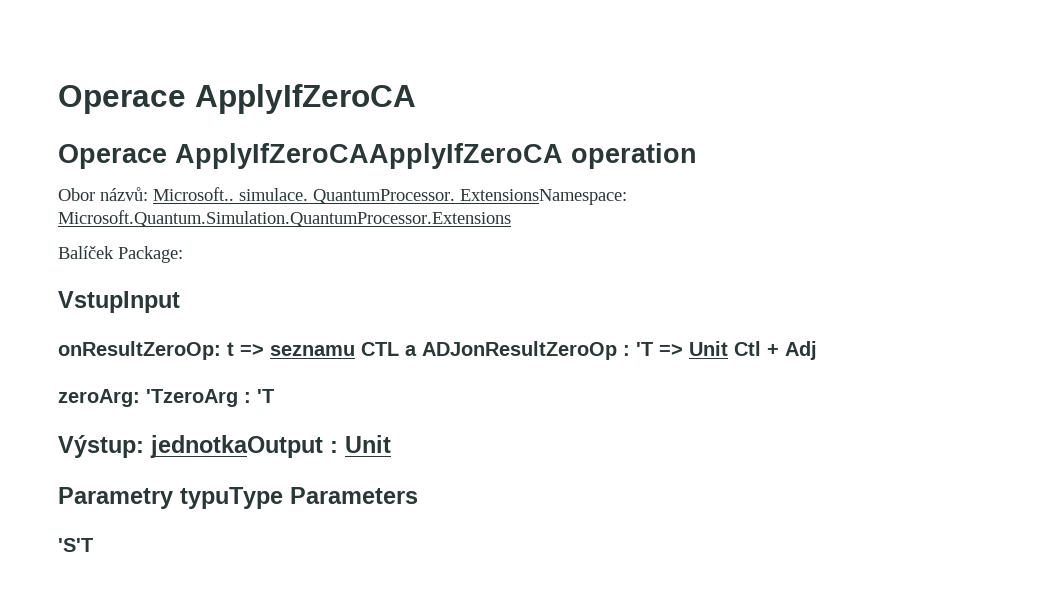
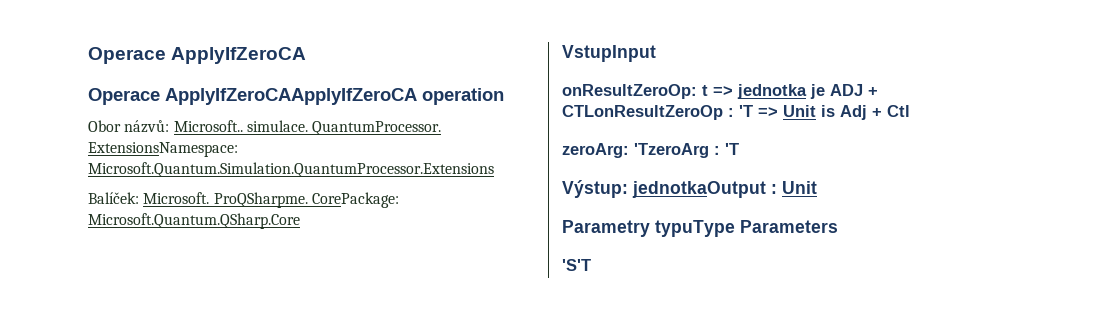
[58,246,183,263] Balíček Package: -> [88,192,399,208] [88,213,300,229] Balíček: Microsoft. ProQSharpme. CorePackage: Microsoft.Quantum.QSharp.Core
[270,341,617,360] seznamu CTL a ADJonResultZeroOp -> [737,84,878,99] [562,105,723,120] jednotka je ADJ + CTLonResultZeroOp
(728, 348) none -> [821,105,882,120] is Adj +
[767,341,817,360] + Adj -> (910, 111) none

